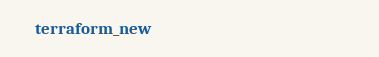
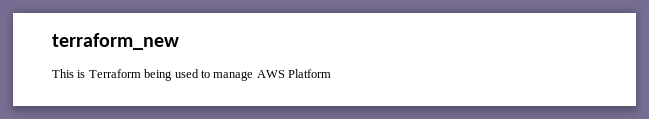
(152, 29) none -> [52,69,331,81] // This is Terraform being used to manage AWS Platform

